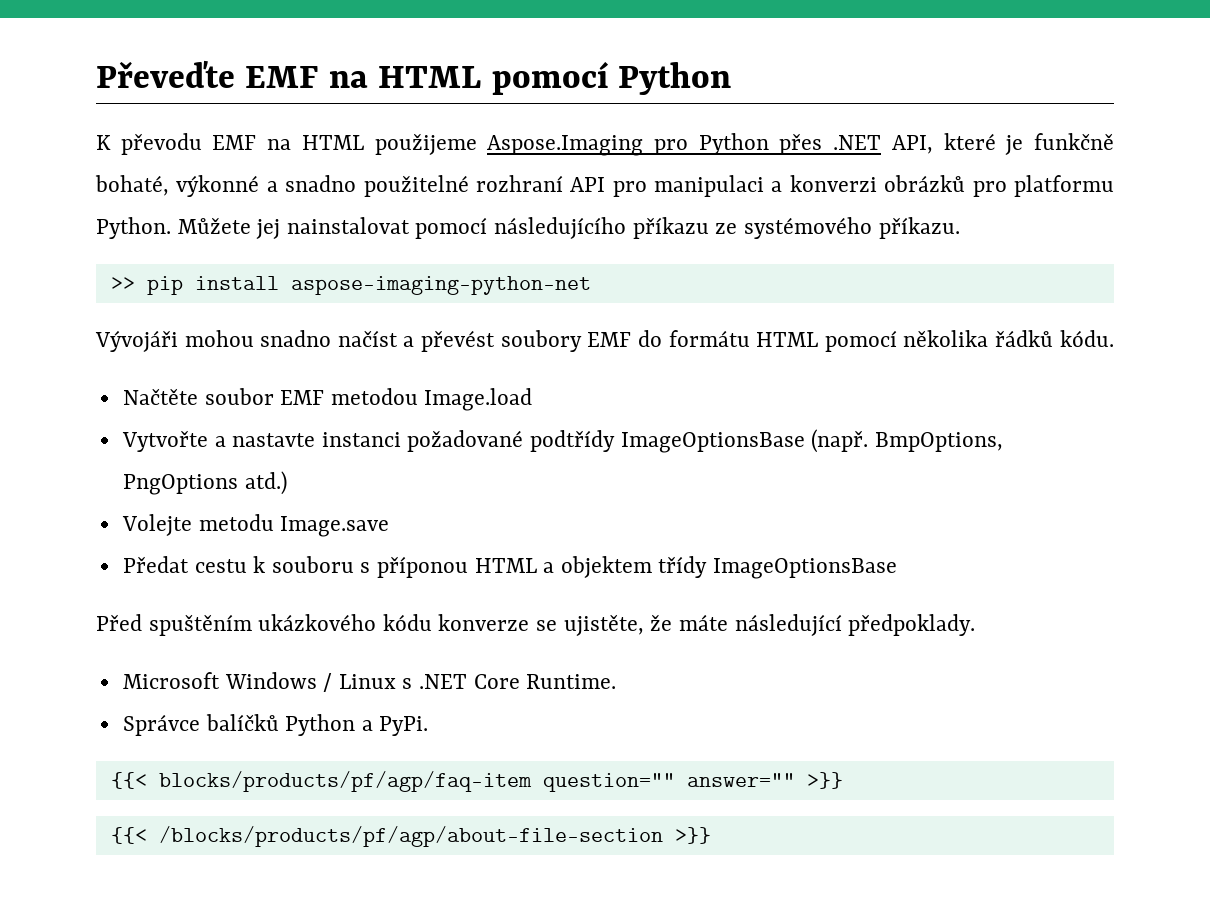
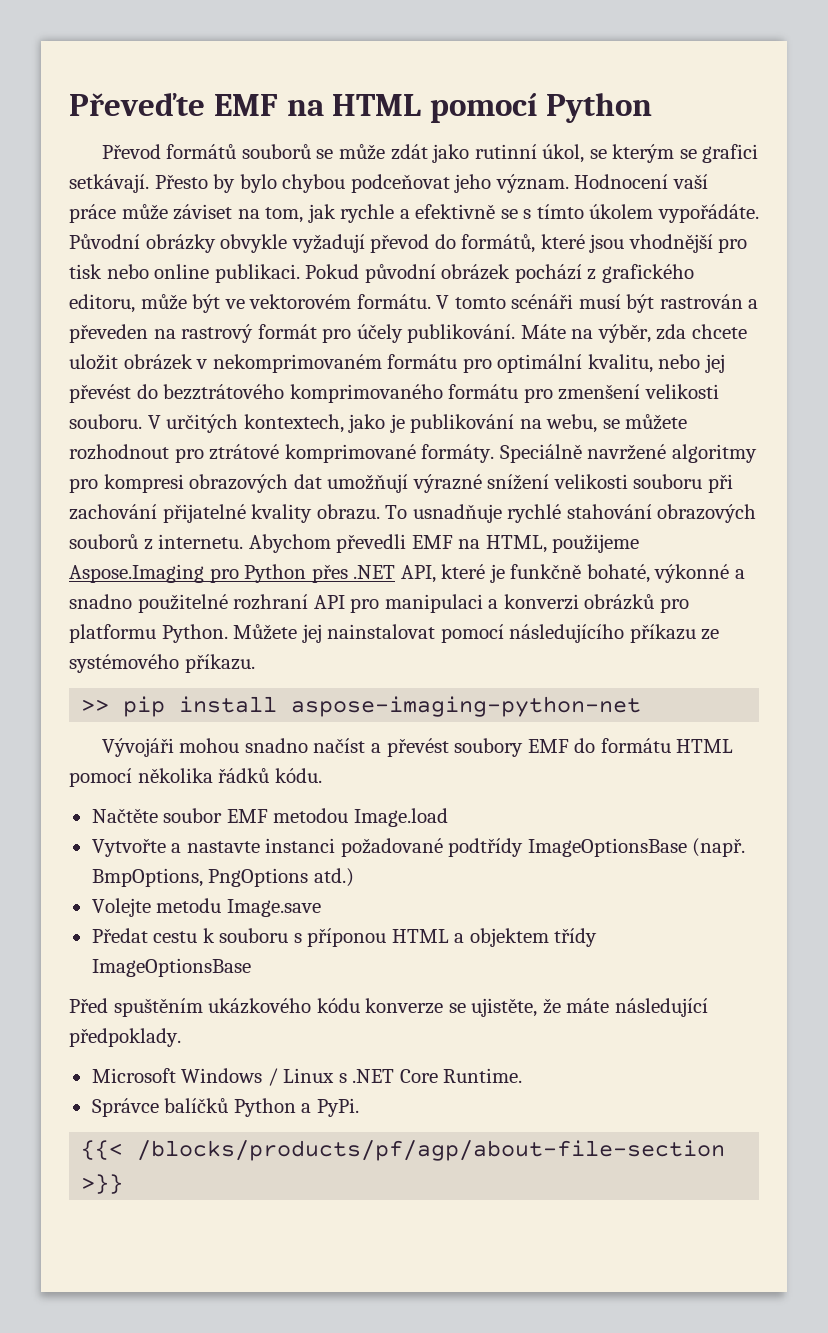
[96,133,364,155] K převodu EMF na HTML -> [101,144,759,163] [69,174,708,193] [69,204,759,223] [69,234,748,253] [69,264,694,283] [69,294,759,313] [69,324,747,343] [69,354,725,373] [69,384,719,403] [69,414,688,433] [69,444,757,463] [69,474,733,493] [69,504,757,523] [69,534,547,553] Převod formátů souborů se může zdát jako rutinní úkol, se kterým se grafici setkávají. Přesto by bylo chybou podceňovat jeho význam. Hodnocení vaší práce může záviset na tom, jak rychle a efektivně se s tímto úkolem vypořádáte. Původní obrázky obvykle vyžadují převod do formátů, které jsou vhodnější pro tisk nebo online publikaci. Pokud původní obrázek pochází z grafického editoru, může být ve vektorovém formátu. V tomto scénáři musí být rastrován a převeden na rastrový formát pro účely publikování. Máte na výběr, zda chcete uložit obrázek v nekomprimovaném formátu pro optimální kvalitu, nebo jej převést do bezztrátového komprimovaného formátu pro zmenšení velikosti souboru. V určitých kontextech, jako je publikování na webu, se můžete rozhodnout pro ztrátové komprimované formáty. Speciálně navržené algoritmy pro kompresi obrazových dat umožňují výrazné snížení velikosti souboru při zachování přijatelné kvality obrazu. To usnadňuje rychlé stahování obrazových souborů z internetu. Abychom převedli EMF na HTML,
[110,771,843,792] // {{< blocks/products/pf/agp/faq-item question="" answer="" >}} -> (359, 1107) none

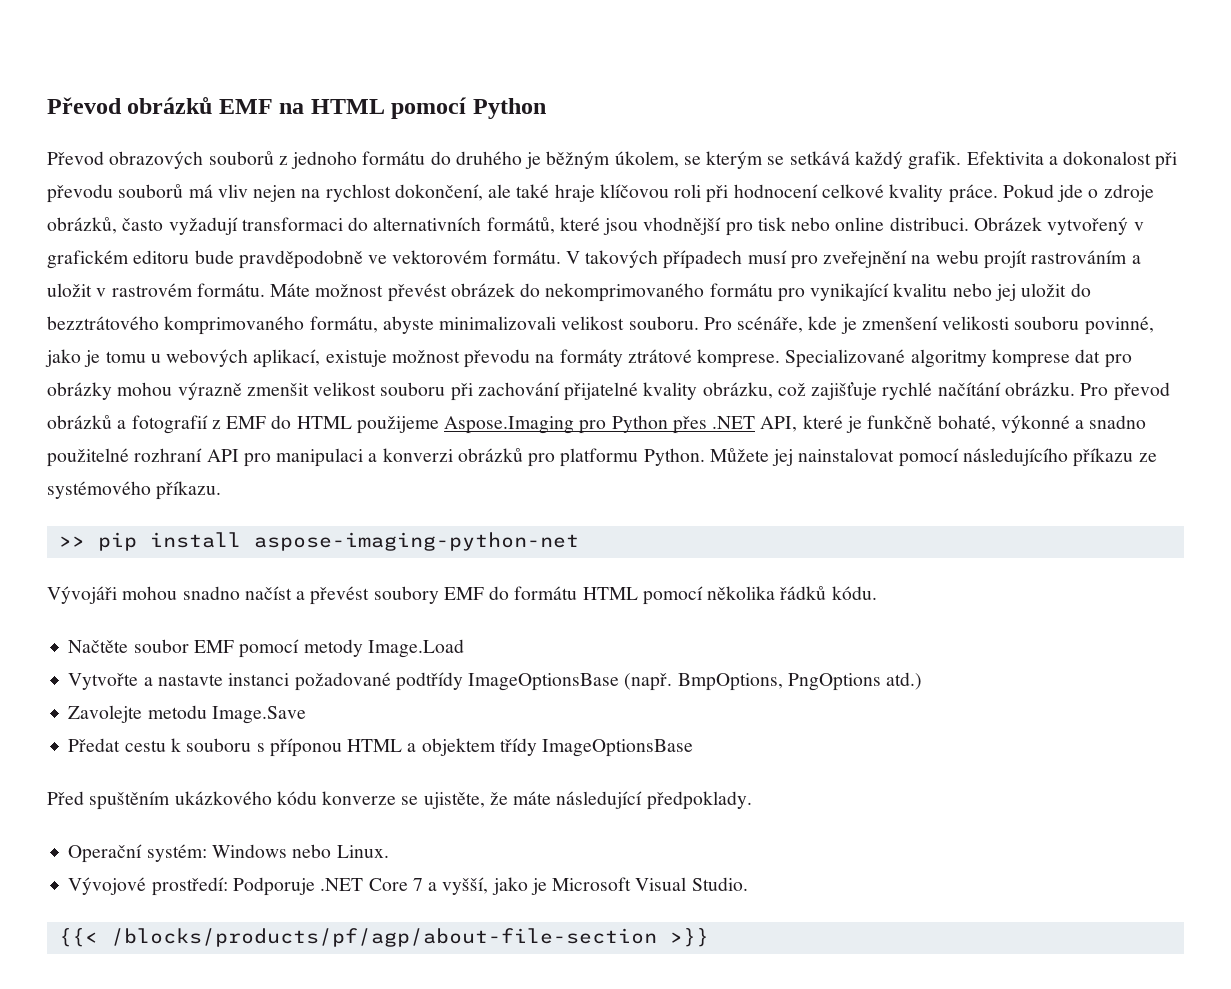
[69,93,205,116] Převeďte -> [47,97,213,114] Převod obrázků
[166,144,759,163] [69,174,708,193] [69,204,759,223] [69,234,456,253] formátů souborů se může zdát jako rutinní úkol, se kterým se grafici setkávají. Přesto by bylo chybou podceňovat jeho význam. Hodnocení vaší práce může záviset na tom, jak rychle a efektivně se s tímto úkolem vypořádáte. Původní obrázky obvykle vyžadují převod do -> [109,151,1178,170] [47,184,1154,203] [47,217,482,235] obrazových souborů z jednoho formátu do druhého je běžným úkolem, se kterým se setkává každý grafik. Efektivita a dokonalost při převodu souborů má vliv nejen na rychlost dokončení, ale také hraje klíčovou roli při hodnocení celkové kvality práce. Pokud jde o zdroje obrázků, často vyžadují transformaci do alternativních
[214,264,694,283] [69,294,759,313] [69,324,747,343] [69,354,653,373] publikaci. Pokud původní obrázek pochází z grafického editoru, může být ve vektorovém formátu. V tomto scénáři musí být rastrován a převeden na rastrový formát pro účely publikování. Máte na výběr, zda chcete uložit obrázek v nekomprimovaném formátu pro optimální kvalitu, -> [889,217,1144,235] [47,250,1141,269] [47,283,948,302] distribuci. Obrázek vytvořený v grafickém editoru bude pravděpodobně ve vektorovém formátu. V takových případech musí pro zveřejnění na webu projít rastrováním a uložit v rastrovém formátu. Máte možnost převést obrázek do nekomprimovaného formátu pro vynikající kvalitu
[69,384,131,403] převést -> [1021,283,1067,297] uložit
[448,384,719,403] [69,414,688,433] [69,444,757,463] [69,474,628,493] formátu pro zmenšení velikosti souboru. V určitých kontextech, jako je publikování na webu, se můžete rozhodnout pro ztrátové komprimované formáty. Speciálně navržené algoritmy pro kompresi obrazových dat umožňují výrazné snížení velikosti -> [309,316,1154,335] [45,349,1132,368] [47,382,377,400] formátu, abyste minimalizovali velikost souboru. Pro scénáře, kde je zmenšení velikosti souboru povinné, jako je tomu u webových aplikací, existuje možnost převodu na formáty ztrátové komprese. Specializované algoritmy komprese dat pro obrázky mohou výrazně zmenšit velikost
[316,504,757,523] [69,534,547,553] obrazu. To usnadňuje rychlé stahování obrazových souborů z internetu. Abychom převedli EMF na HTML, -> [702,382,1170,401] [47,415,352,434] obrázku, což zajišťuje rychlé načítání obrázku. Pro převod obrázků a fotografií z EMF do HTML
[273,808,448,827] metodou Image.load -> [239,639,464,658] pomocí metody Image.Load
[91,898,321,917] Volejte metodu Image.save -> [68,705,306,724] Zavolejte metodu Image.Save
[91,1068,523,1086] [91,1098,359,1117] Microsoft Windows / Linux s .NET Core Runtime. // Správce balíčků Python a PyPi. -> [68,844,389,863] [68,877,748,896] Operační systém: Windows nebo Linux. // Vývojové prostředí: Podporuje .NET Core 7 a vyšší, jako je Microsoft Visual Studio.

